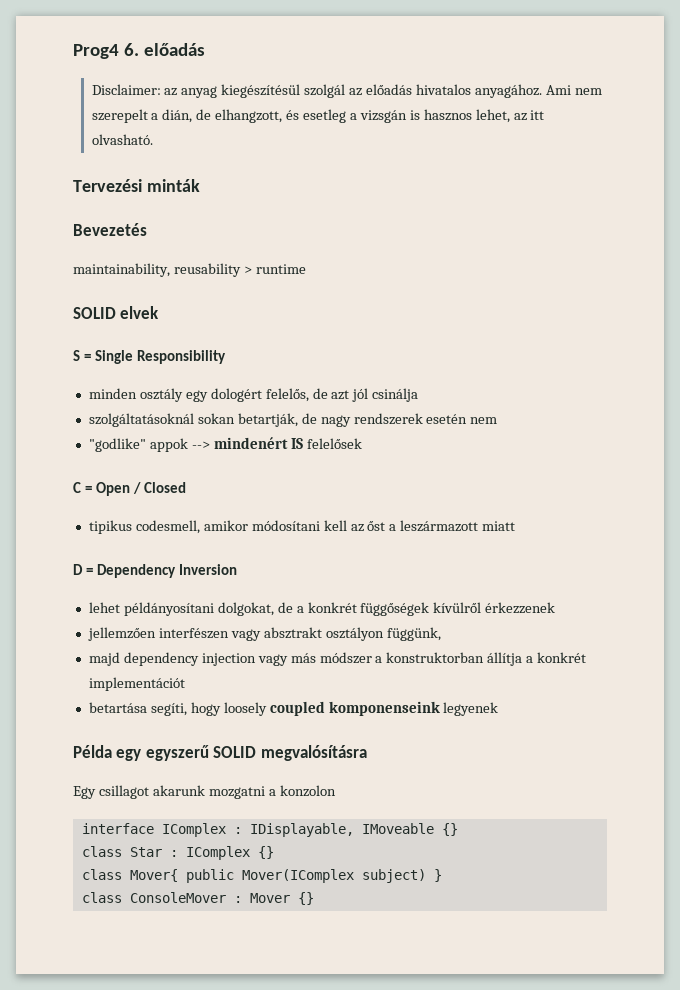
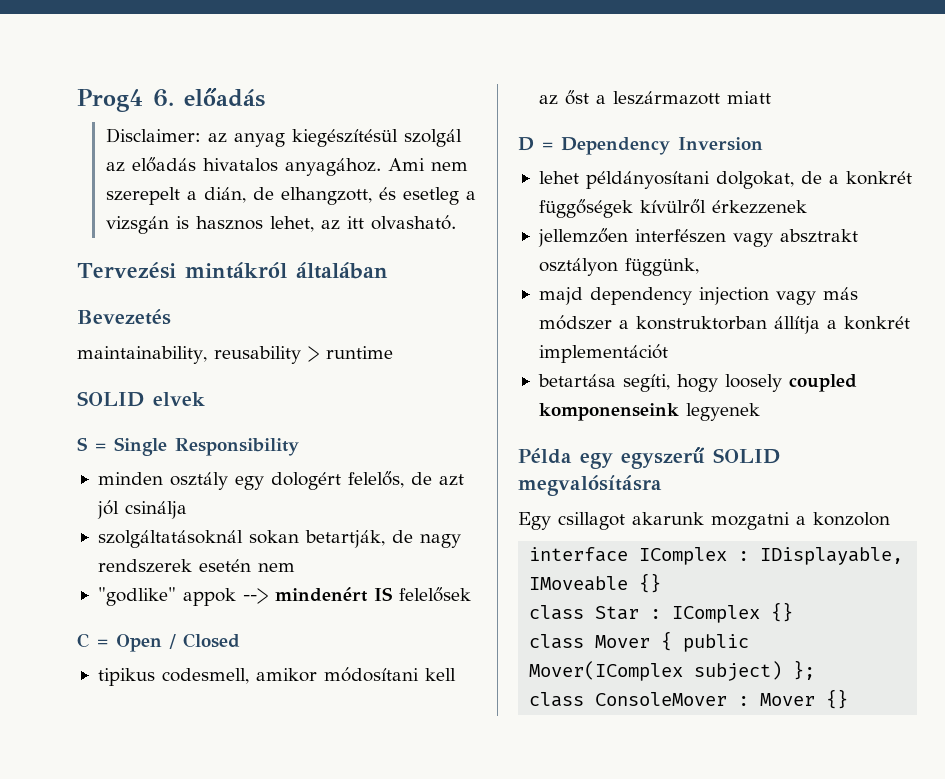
[146,179,200,192] minták -> [184,262,388,279] mintákról általában
[129,869,178,882] Mover{ -> [595,631,673,651] Mover {
[433,869,442,882] } -> [793,660,816,680] };

